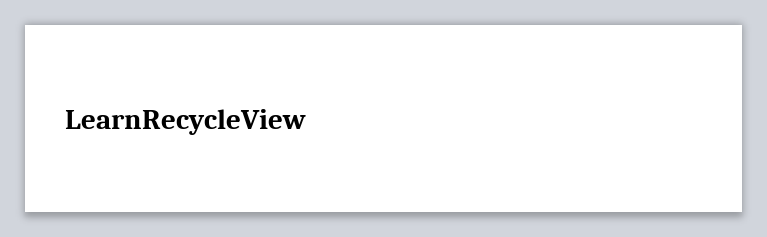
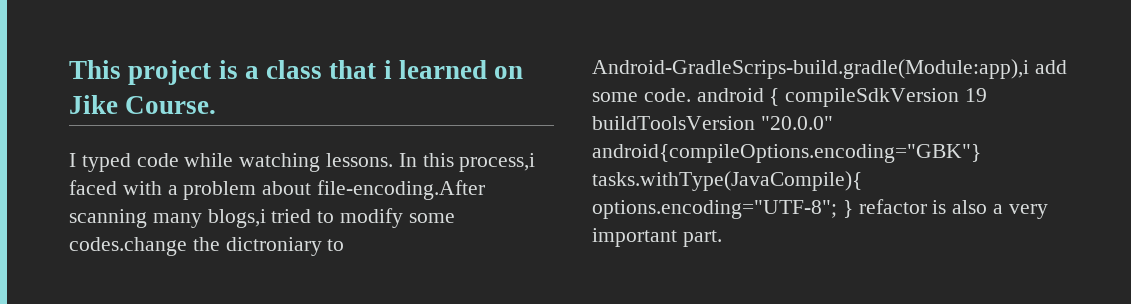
[65,109,306,135] LearnRecycleView -> [69,60,524,85] [69,95,217,114] [69,153,536,172] [69,180,486,200] [69,208,455,228] [69,237,345,256] [592,59,1067,79] [592,88,988,107] [592,116,833,130] [592,144,981,163] [592,171,862,191] [592,199,1048,219] [592,228,722,247] This project is a class that i learned on Jike Course. // I typed code while watching lessons. In this process,i faced with a problem about file-encoding.After scanning many blogs,i tried to modify some codes.change the dictroniary to Android-GradleScrips-build.gradle(Module:app),i add some code. android { compileSdkVersion 19 buildToolsVersion "20.0.0" android{compileOptions.encoding="GBK"} tasks.withType(JavaCompile){ options.encoding="UTF-8"; } refactor is also a very important part.

